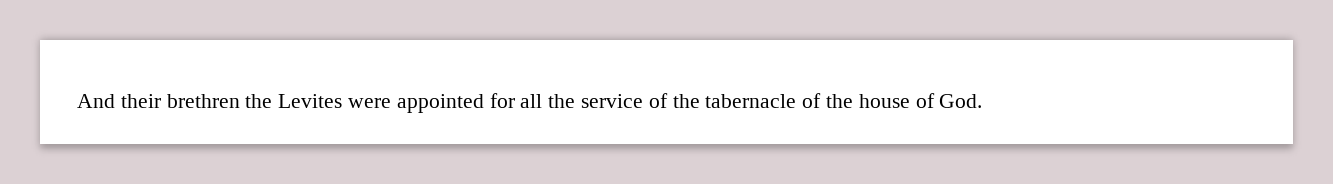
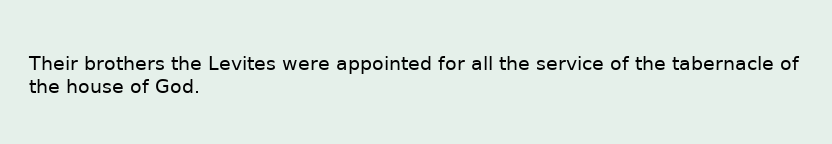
[77,94,240,108] And their brethren -> [28,56,165,70] Their brothers

